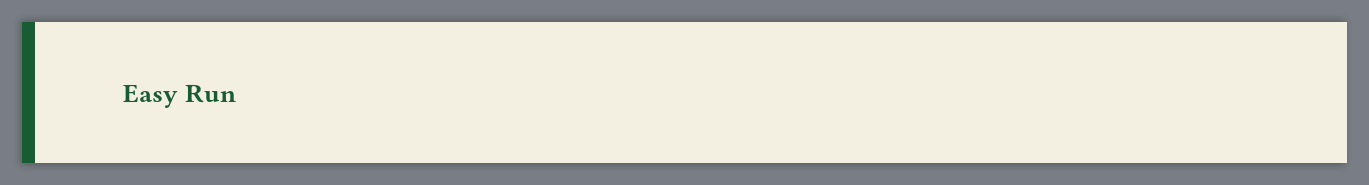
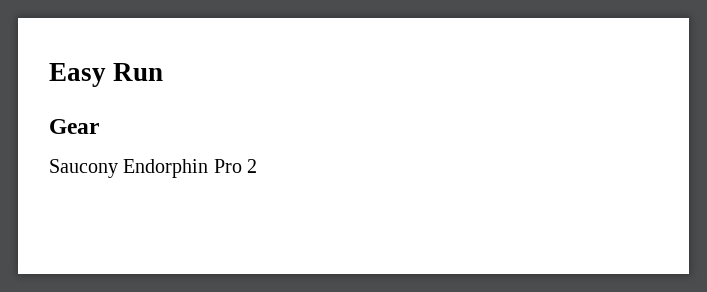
(237, 93) none -> [49,119,99,134] [49,159,258,178] // Gear // Saucony Endorphin Pro 2

